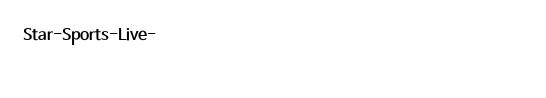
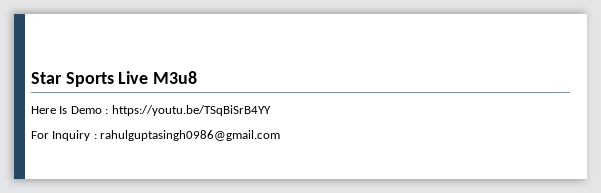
[23,28,156,45] Star-Sports-Live- -> [31,71,198,87] [31,105,271,116] [31,130,281,141] Star Sports Live M3u8 // Here Is Demo : https://youtu.be/TSqBiSrB4YY // For Inquiry : rahulguptasingh0986@gmail.com

